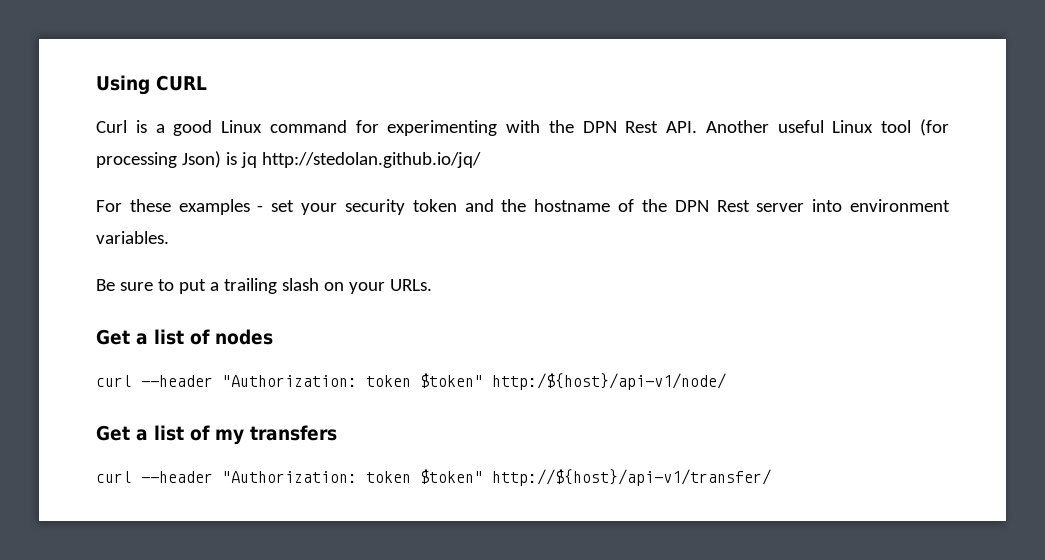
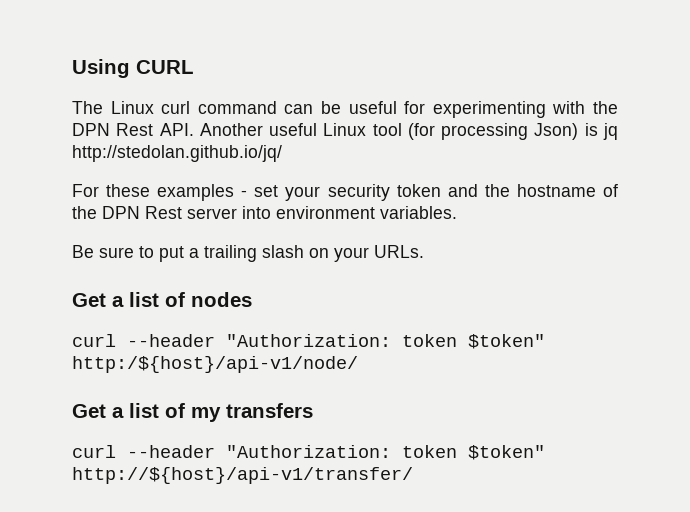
[96,120,347,136] Curl is a good Linux command -> [72,101,397,114] The Linux curl command can be useful

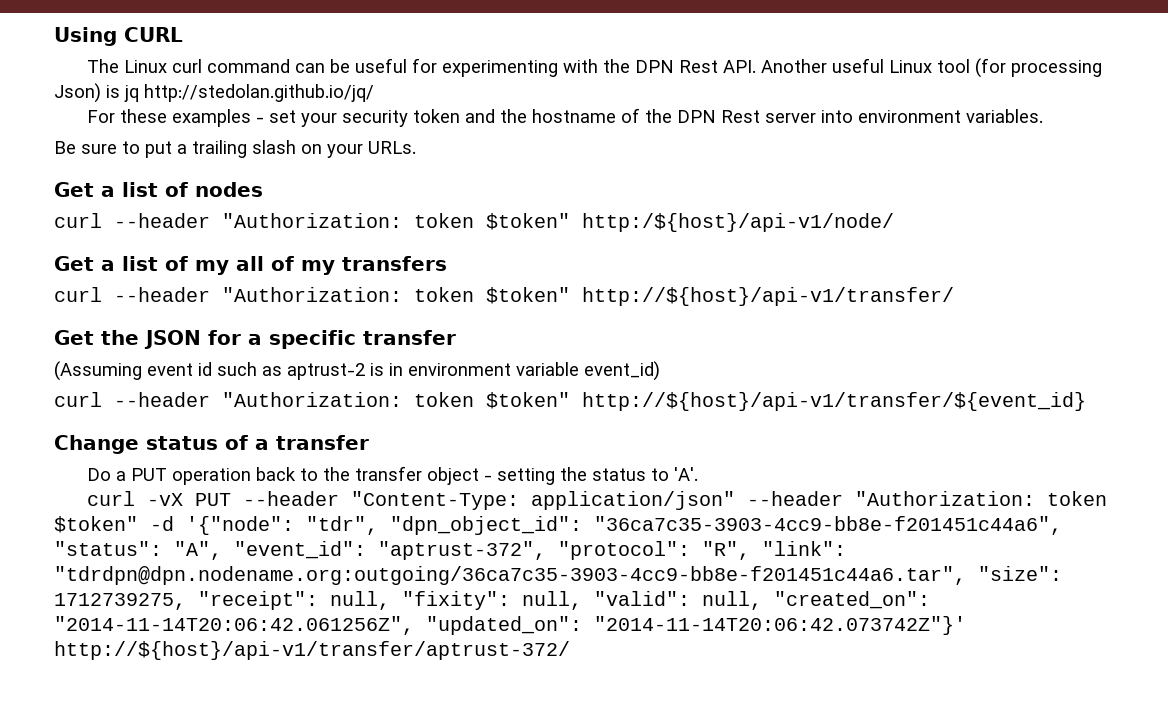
(221, 414) none -> [236,256,335,275] all of my
(413, 475) none -> [54,330,456,349] [54,361,660,381] [54,392,1086,411] [54,435,369,454] [86,466,698,485] [86,491,1107,510] [54,516,1062,535] [54,541,846,560] [54,566,1062,585] [54,591,930,610] [54,616,966,635] [54,641,570,660] // Get the JSON for a specific transfer // (Assuming event id such as aptrust-2 is in environment variable event_id) // curl --header "Authorization: token $token" http://${host}/api-v1/transfer/${event_id} // Change status of a transfer // Do a PUT operation back to the transfer object - setting the status to 'A'. // curl -vX PUT --header "Content-Type: application/json" --header "Authorization: token $token" -d '{"node": "tdr", "dpn_object_id": "36ca7c35-3903-4cc9-bb8e-f201451c44a6", "status": "A", "event_id": "aptrust-372", "protocol": "R", "link": "tdrdpn@dpn.nodename.org:outgoing/36ca7c35-3903-4cc9-bb8e-f201451c44a6.tar", "size": 1712739275, "receipt": null, "fixity": null, "valid": null, "created_on": "2014-11-14T20:06:42.061256Z", "updated_on": "2014-11-14T20:06:42.073742Z"}' http://${host}/api-v1/transfer/aptrust-372/

